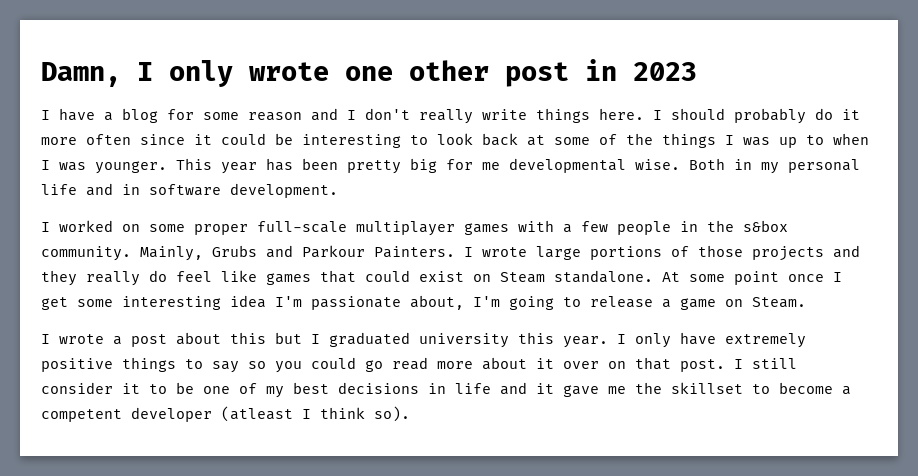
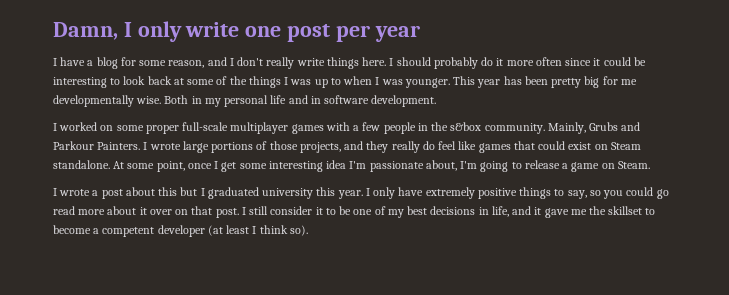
[249,59,697,87] wrote one other post in 2023 -> [185,22,420,42] write one post per year
[248,112,302,121] reason -> [168,60,205,68] reason,
[509,158,626,173] developmental -> [53,95,134,107] developmentally
[752,246,824,261] projects -> [299,142,341,153] projects,
[734,271,779,285] point -> [156,161,185,172] point,
[212,361,239,373] say -> [567,190,587,199] say,
[455,383,491,394] life -> [491,206,509,217] life,
[221,406,293,422] (atleast -> [207,225,250,236] (at least

